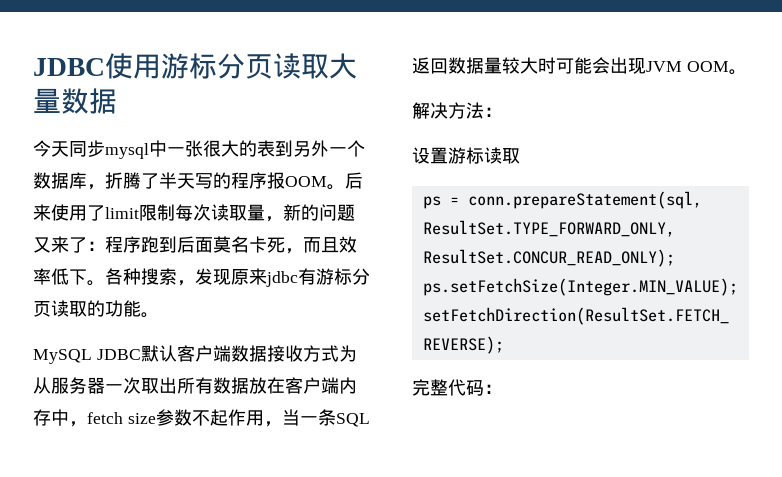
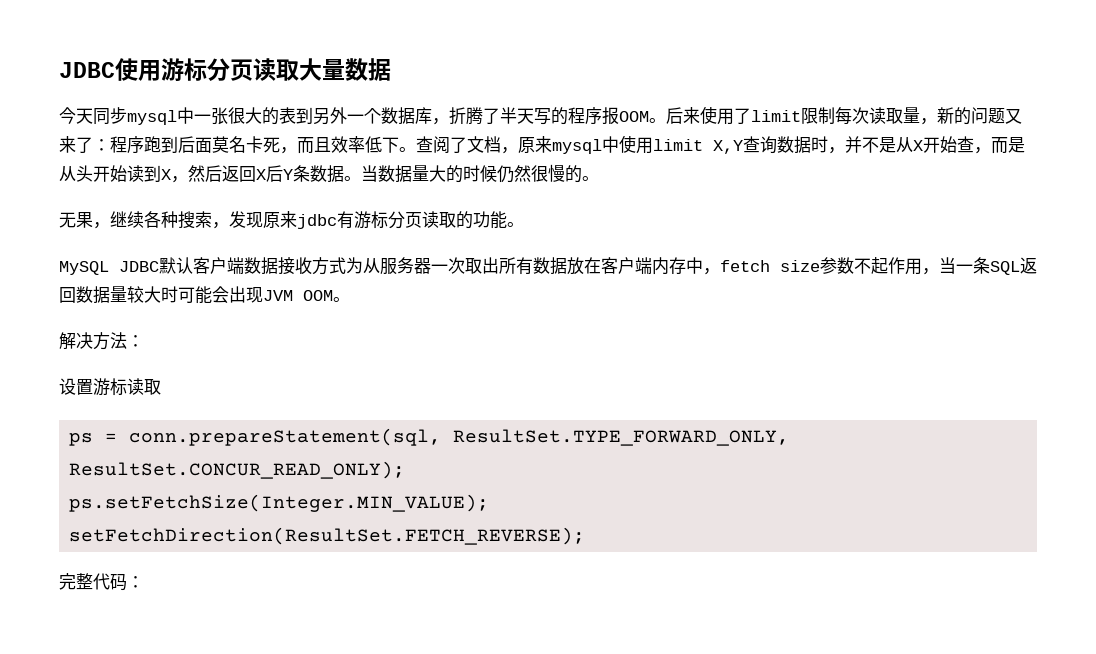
(105, 283) none -> [416,135,1025,154] [59,164,599,183] [59,211,144,229] 查阅了文档，原来mysql中使用limit X,Y查询数据时，并不是从X开始查，而是从头开始读到X，然后返回X后Y条数据。当数据量大的时候仍然很慢的。 // 无果，继续

